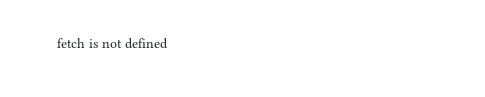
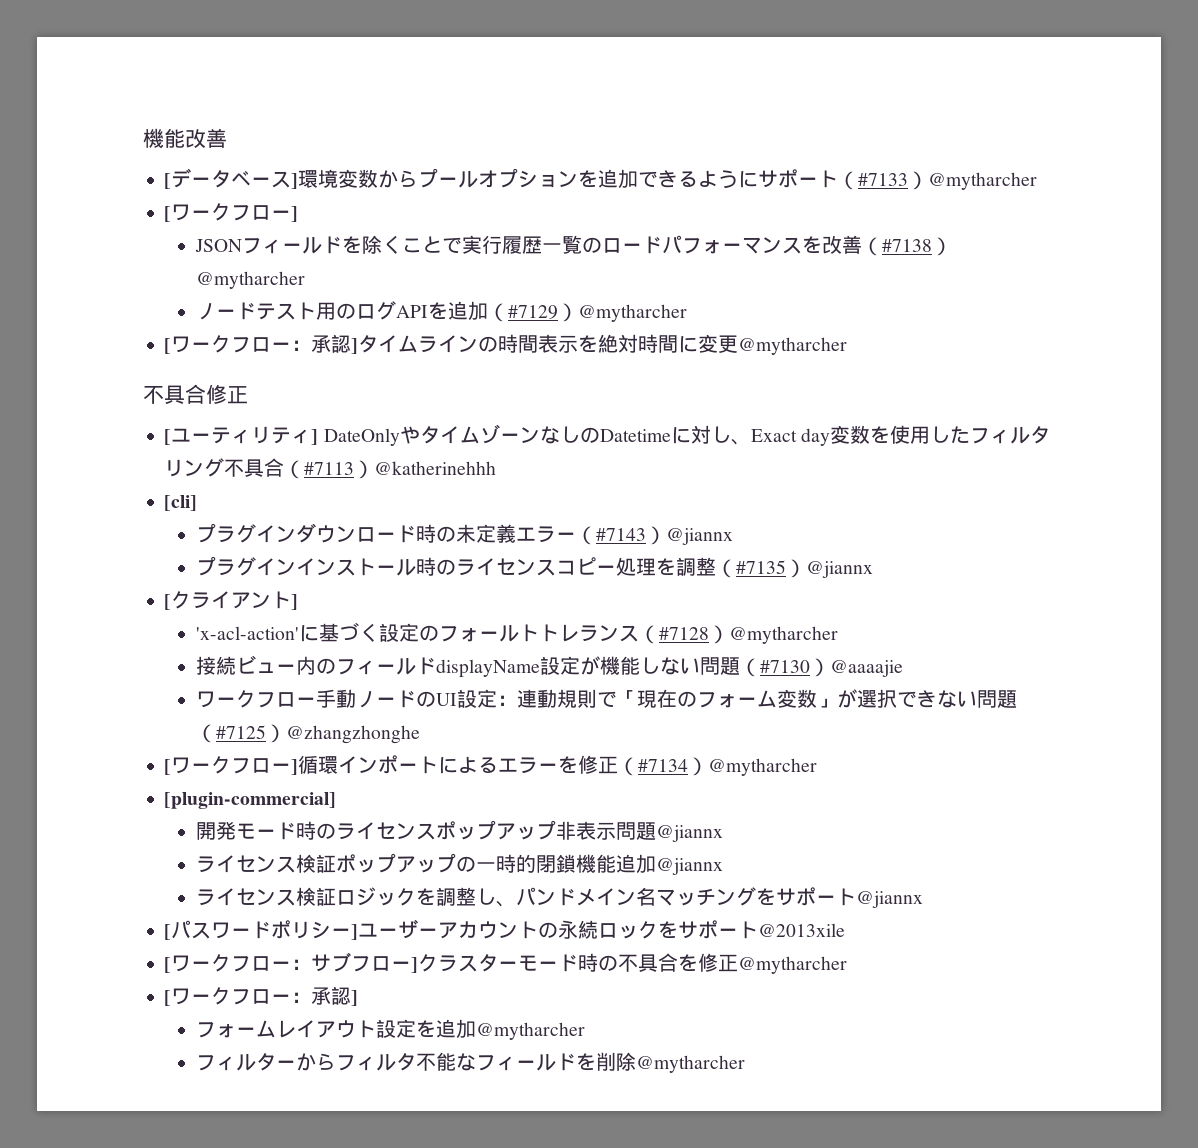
[57,38,168,49] fetch is not defined -> [143,128,227,148] [164,168,1038,190] [164,203,299,222] [195,235,953,256] [196,271,306,289] [196,301,688,322] [164,334,848,355] [143,384,248,405] [164,424,1050,446] [164,458,497,479] [164,495,198,511] [196,523,734,545] [196,556,874,578] [164,591,299,610] [196,622,839,644] [196,655,904,678] [196,689,1018,708] [196,724,421,744] [164,755,818,776] [164,792,337,809] [196,820,724,842] [196,853,724,875] [196,887,924,908] [164,919,846,940] [164,952,848,974] [164,986,359,1006] [196,1019,586,1040] [196,1052,746,1073] 機能改善 // [データベース]環境変数からプールオプションを追加できるようにサポート（#7133）@mytharcher // [ワークフロー] // JSONフィールドを除くことで実行履歴一覧のロードパフォーマンスを改善（#7138）@mytharcher // ノードテスト用のログAPIを追加（#7129）@mytharcher // [ワークフロー：承認]タイムラインの時間表示を絶対時間に変更@mytharcher // 不具合修正 // [ユーティリティ] DateOnlyやタイムゾーンなしのDatetimeに対し、Exact day変数を使用したフィルタリング不具合（#7113）@katherinehhh // [cli] // プラグインダウンロード時の未定義エラー（#7143）@jiannx // プラグインインストール時のライセンスコピー処理を調整（#7135）@jiannx // [クライアント] // 'x-acl-action'に基づく設定のフォールトトレランス（#7128）@mytharcher // 接続ビュー内のフィールドdisplayName設定が機能しない問題（#7130）@aaaajie // ワークフロー手動ノードのUI設定：連動規則で「現在のフォーム変数」が選択できない問題（#7125）@zhangzhonghe // [ワークフロー]循環インポートによるエラーを修正（#7134）@mytharcher // [plugin-commercial] // 開発モード時のライセンスポップアップ非表示問題@jiannx // ライセンス検証ポップアップの一時的閉鎖機能追加@jiannx // ライセンス検証ロジックを調整し、パンドメイン名マッチングをサポート@jiannx // [パスワードポリシー]ユーザーアカウントの永続ロックをサポート@2013xile // [ワークフロー：サブフロー]クラスターモード時の不具合を修正@mytharcher // [ワークフロー：承認] // フォームレイアウト設定を追加@mytharcher // フィルターからフィルタ不能なフィールドを削除@mytharcher

